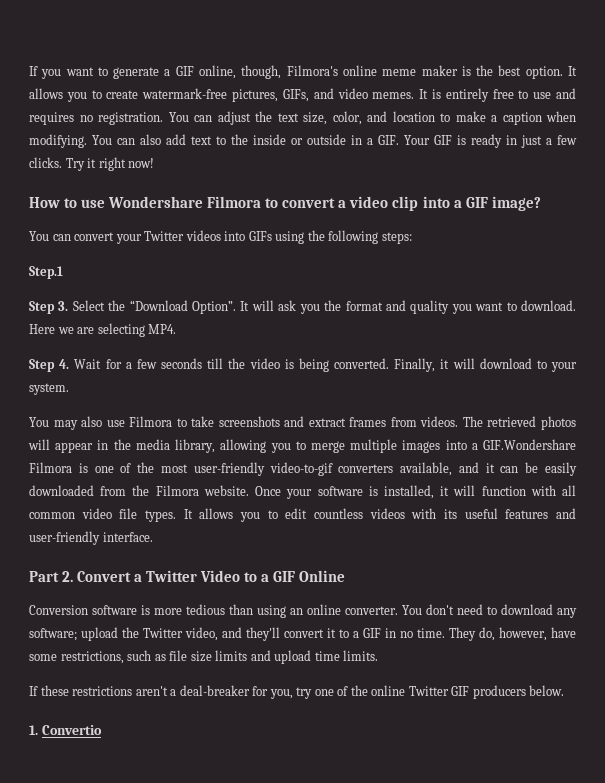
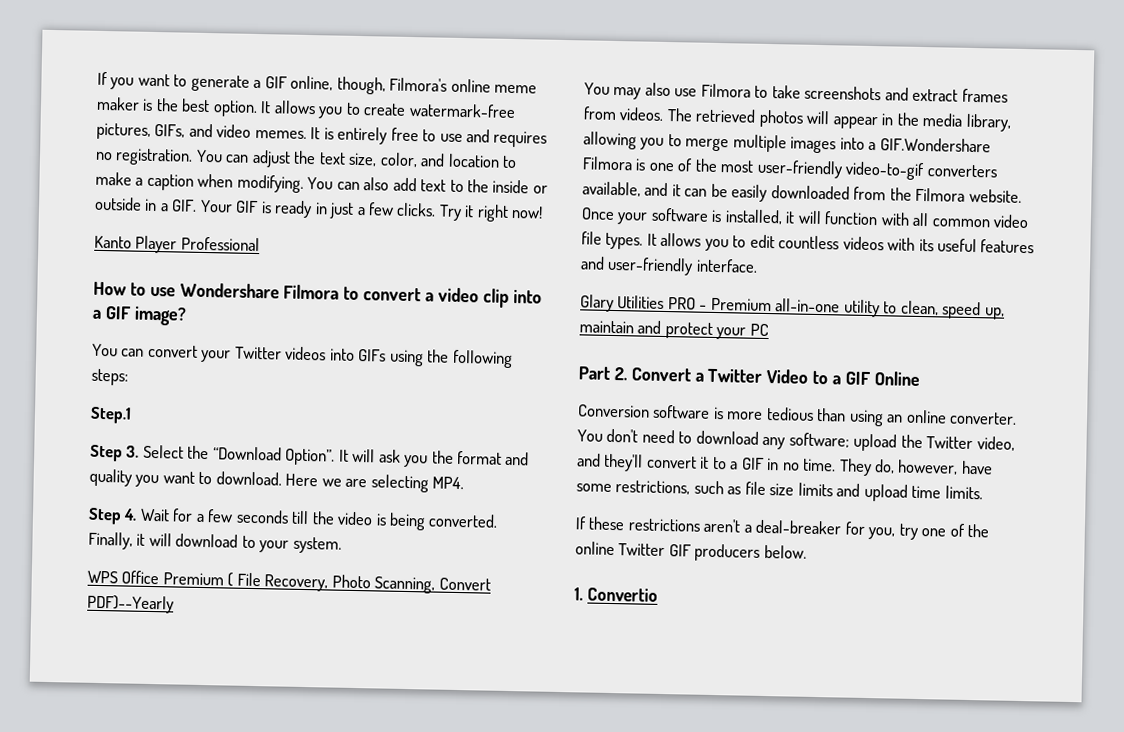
(155, 163) none -> [94,235,260,254] // Kanto Player Professional
(69, 389) none -> [87,570,491,594] [87,594,174,614] // WPS Office Premium ( File Recovery, Photo Scanning, Convert PDF)--Yearly
(153, 537) none -> [580,294,1005,320] [579,320,769,340] // Glary Utilities PRO - Premium all-in-one utility to clean, speed up, maintain and protect your PC

